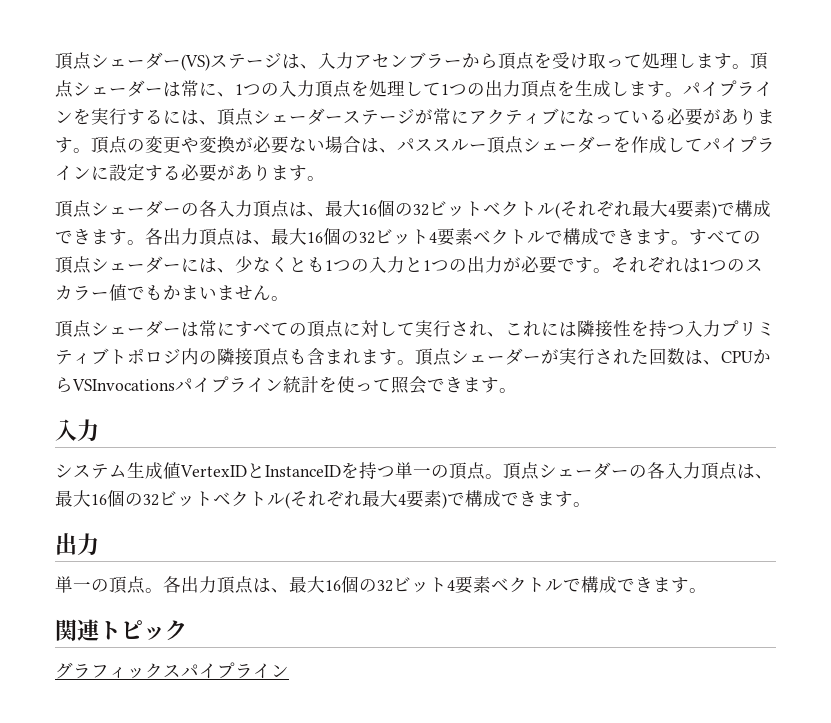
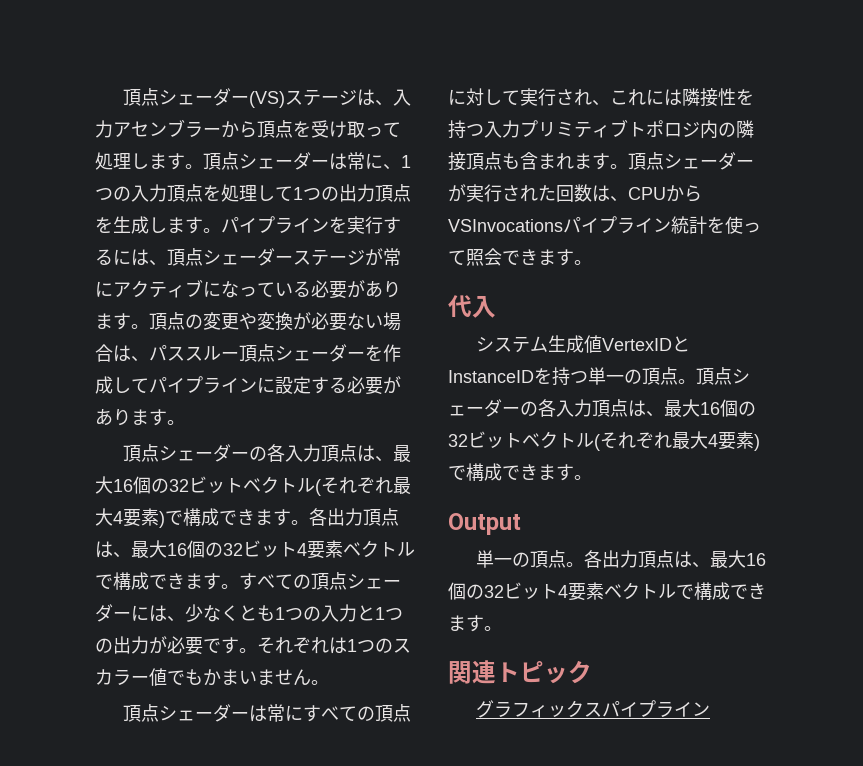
[55,419,99,442] 入力 -> [448,295,496,318] 代入
[55,533,99,556] 出力 -> [448,513,521,535] Output

